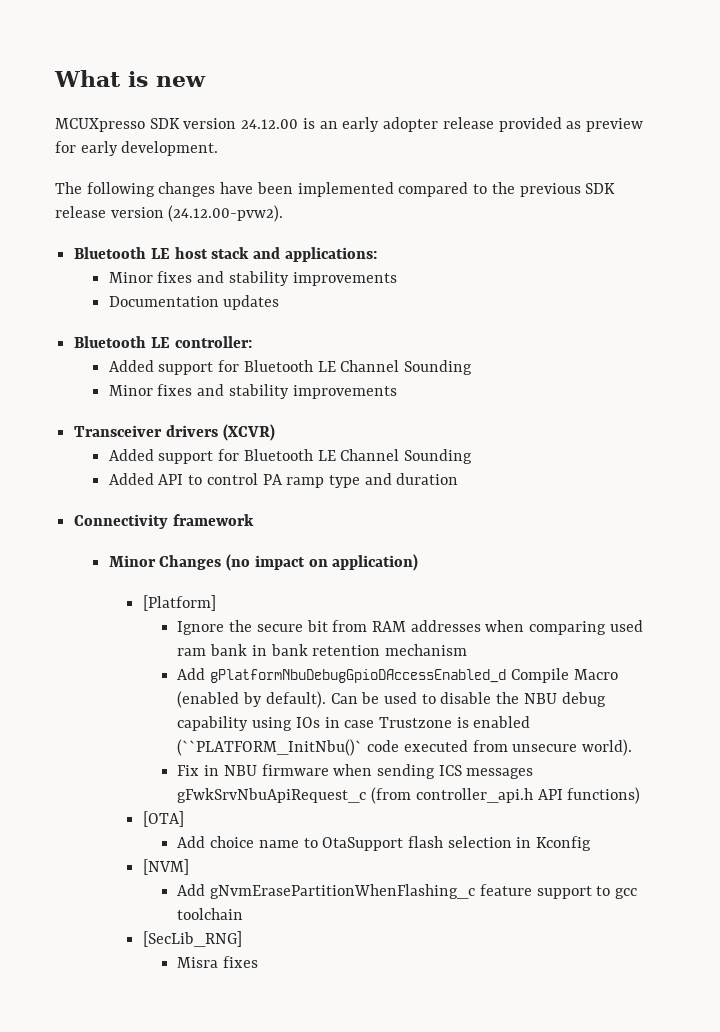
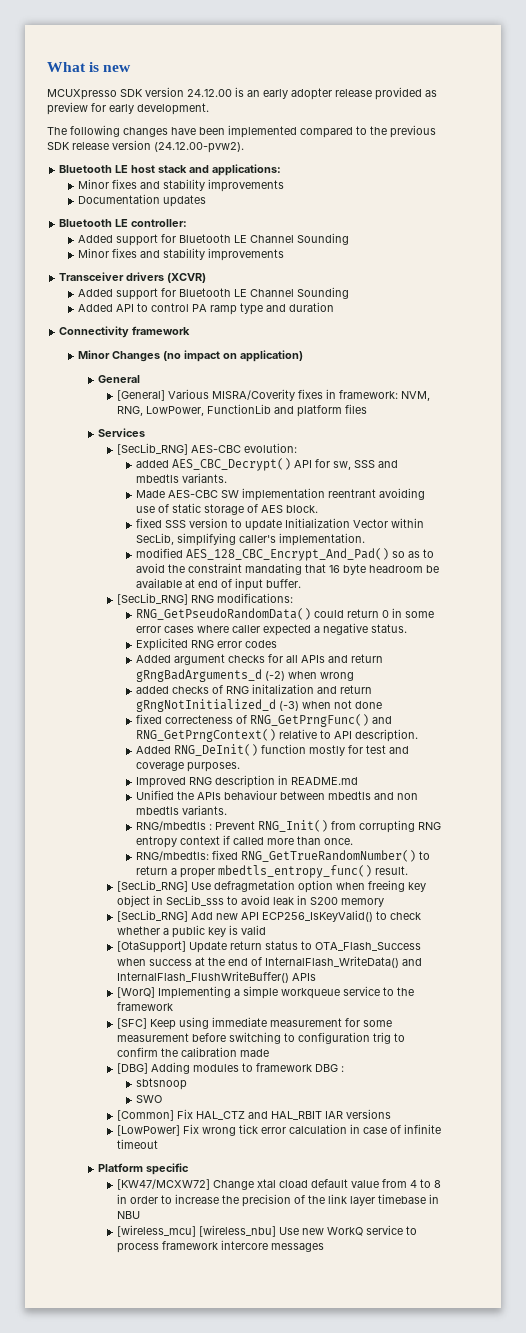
[142,595,216,611] [177,620,643,635] [177,644,467,656] [177,668,618,683] [177,691,606,708] [177,716,531,731] [177,739,632,756] [177,764,534,779] [177,787,641,804] [142,811,184,827] [177,836,592,851] [142,859,189,875] [177,884,637,899] [177,908,244,920] [142,931,242,947] [177,956,259,968] [Platform] // Ignore the secure bit from RAM addresses when comparing used ram bank in bank retention mechanism // Add gPlatformNbuDebugGpioDAccessEnabled_d Compile Macro (enabled by default). Can be used to disable the NBU debug capability using IOs in case Trustzone is enabled (``PLATFORM_InitNbu()` code executed from unsecure world). // Fix in NBU firmware when sending ICS messages gFwkSrvNbuApiRequest_c (from controller_api.h API functions) // [OTA] // Add choice name to OtaSupport flash selection in Kconfig // [NVM] // Add gNvmErasePartitionWhenFlashing_c feature support to gcc toolchain // [SecLib_RNG] // Misra fixes -> [97,375,140,383] [116,389,430,401] [116,404,367,417] [97,428,145,437] [116,443,297,455] [136,458,399,471] [136,473,228,483] [136,488,426,501] [136,503,319,515] [136,518,425,531] [136,533,366,546] [136,548,435,561] [136,563,440,575] [136,578,302,591] [116,593,293,605] [136,608,435,620] [136,623,408,636] [136,638,278,651] [136,654,384,665] [136,669,355,682] [136,684,373,694] [136,699,383,712] [136,714,393,727] [136,729,419,742] [136,744,410,756] [136,762,241,772] [136,775,359,788] [136,790,419,800] [136,805,228,815] [136,820,442,833] [136,835,354,848] [136,850,431,862] [136,865,409,878] [116,880,426,893] [116,895,384,907] [116,910,421,922] [116,925,266,938] [116,941,421,953] [116,956,422,968] [116,971,316,983] [116,986,414,999] [116,1002,173,1011] [116,1017,392,1030] [116,1032,405,1044] [116,1047,269,1057] [116,1062,344,1074] [136,1078,188,1090] [136,1095,163,1103] [116,1109,391,1121] [116,1124,441,1136] [116,1139,158,1149] [97,1163,189,1175] [116,1179,441,1190] [116,1194,439,1207] [116,1211,140,1219] [116,1225,417,1237] [116,1240,324,1253] General // [General] Various MISRA/Coverity fixes in framework: NVM, RNG, LowPower, FunctionLib and platform files // Services // [SecLib_RNG] AES-CBC evolution: // added AES_CBC_Decrypt() API for sw, SSS and mbedtls variants. // Made AES-CBC SW implementation reentrant avoiding use of static storage of AES block. // fixed SSS version to update Initialization Vector within SecLib, simplifying caller's implementation. // modified AES_128_CBC_Encrypt_And_Pad() so as to avoid the constraint mandating that 16 byte headroom be available at end of input buffer. // [SecLib_RNG] RNG modifications: // RNG_GetPseudoRandomData() could return 0 in some error cases where caller expected a negative status. // Explicited RNG error codes // Added argument checks for all APIs and return gRngBadArguments_d (-2) when wrong // added checks of RNG initalization and return gRngNotInitialized_d (-3) when not done // fixed correcteness of RNG_GetPrngFunc() and RNG_GetPrngContext() relative to API description. // Added RNG_DeInit() function mostly for test and coverage purposes. // Improved RNG description in README.md // Unified the APIs behaviour between mbedtls and non mbedtls variants. // RNG/mbedtls : Prevent RNG_Init() from corrupting RNG entropy context if called more than once. // RNG/mbedtls: fixed RNG_GetTrueRandomNumber() to return a proper mbedtls_entropy_func() result. // [SecLib_RNG] Use defragmetation option when freeing key object in SecLib_sss to avoid leak in S200 memory // [SecLib_RNG] Add new API ECP256_IsKeyValid() to check whether a public key is valid // [OtaSupport] Update return status to OTA_Flash_Success when success at the end of InternalFlash_WriteData() and InternalFlash_FlushWriteBuffer() APIs // [WorQ] Implementing a simple workqueue service to the framework // [SFC] Keep using immediate measurement for some measurement before switching to configuration trig to confirm the calibration made // [DBG] Adding modules to framework DBG : // sbtsnoop // SWO // [Common] Fix HAL_CTZ and HAL_RBIT IAR versions // [LowPower] Fix wrong tick error calculation in case of infinite timeout // Platform specific // [KW47/MCXW72] Change xtal cload default value from 4 to 8 in order to increase the precision of the link layer timebase in NBU // [wireless_mcu] [wireless_nbu] Use new WorkQ service to process framework intercore messages

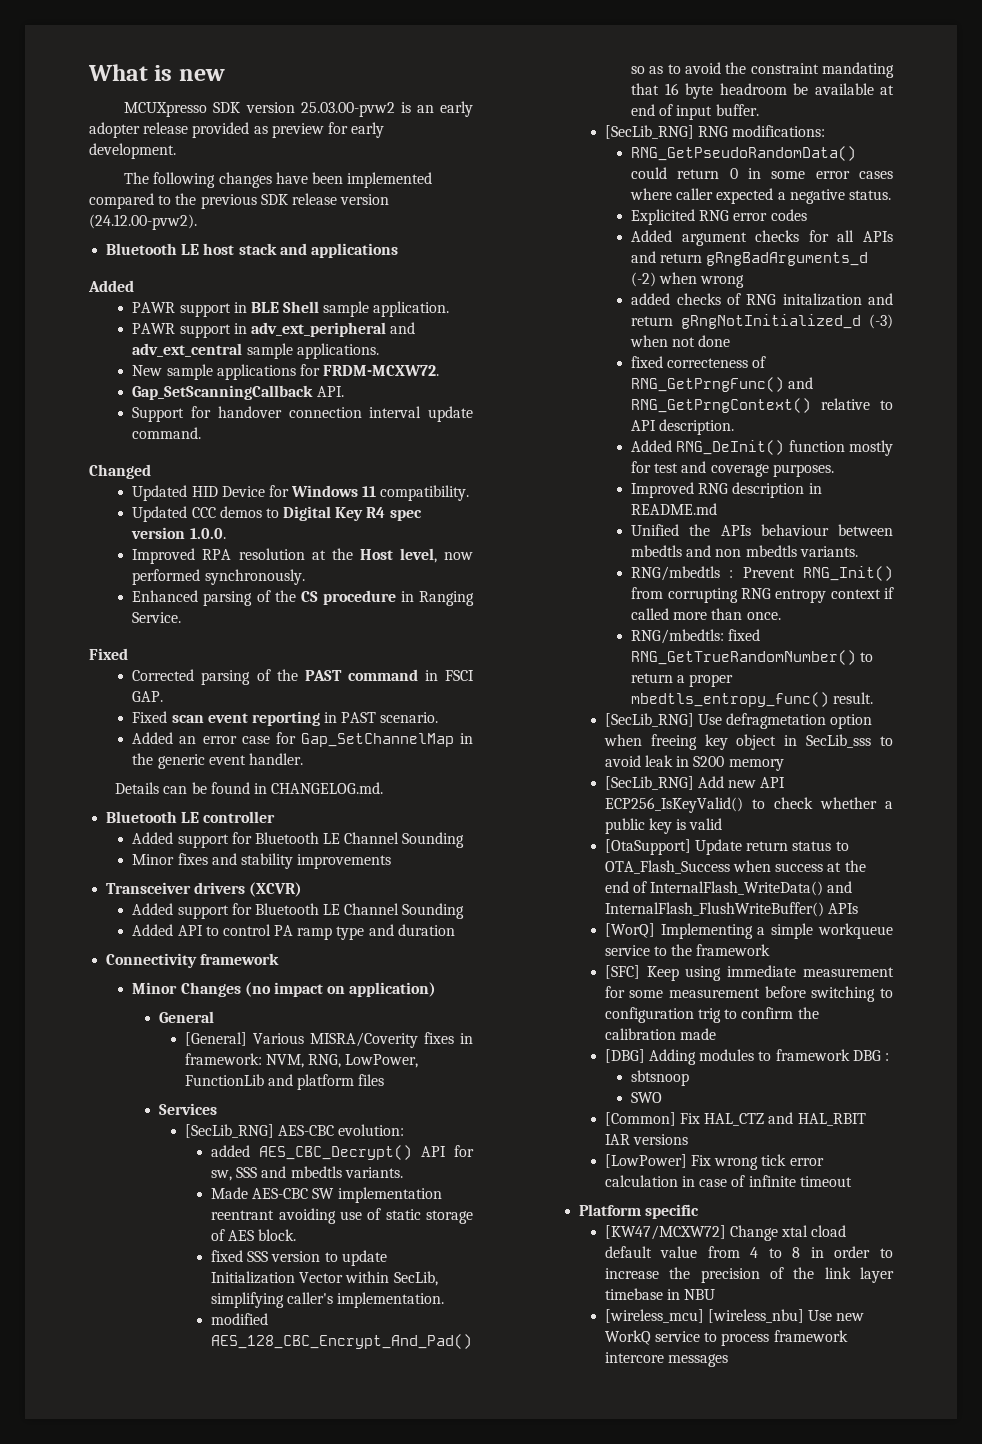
[187,89,232,97] 24.12.00 -> [300,102,395,117] 25.03.00-pvw2
[212,164,282,176] [78,179,285,192] [78,194,207,207] [59,219,188,227] applications: // Minor fixes and stability improvements // Documentation updates // Bluetooth LE controller: -> [310,243,398,258] [88,280,134,292] [132,301,450,317] [132,322,416,338] [132,343,379,359] [132,364,440,380] [132,385,344,400] [132,406,473,422] [132,427,202,439] [89,464,151,479] [132,485,470,501] [132,506,422,522] [131,527,226,539] [132,548,474,564] [132,569,305,585] [132,590,475,606] [132,612,182,623] [89,648,128,660] [132,669,475,685] [132,691,164,702] [132,711,439,726] [132,732,473,747] [132,753,303,769] [115,782,384,794] [106,811,276,823] applications // Added // PAWR support in BLE Shell sample application. // PAWR support in adv_ext_peripheral and adv_ext_central sample applications. // New sample applications for FRDM-MCXW72. // Gap_SetScanningCallback API. // Support for handover connection interval update command. // Changed // Updated HID Device for Windows 11 compatibility. // Updated CCC demos to Digital Key R4 spec version 1.0.0. // Improved RPA resolution at the Host level, now performed synchronously. // Enhanced parsing of the CS procedure in Ranging Service. // Fixed // Corrected parsing of the PAST command in FSCI GAP. // Fixed scan event reporting in PAST scenario. // Added an error case for Gap_SetChannelMap in the generic event handler. // Details can be found in CHANGELOG.md. // Bluetooth LE controller

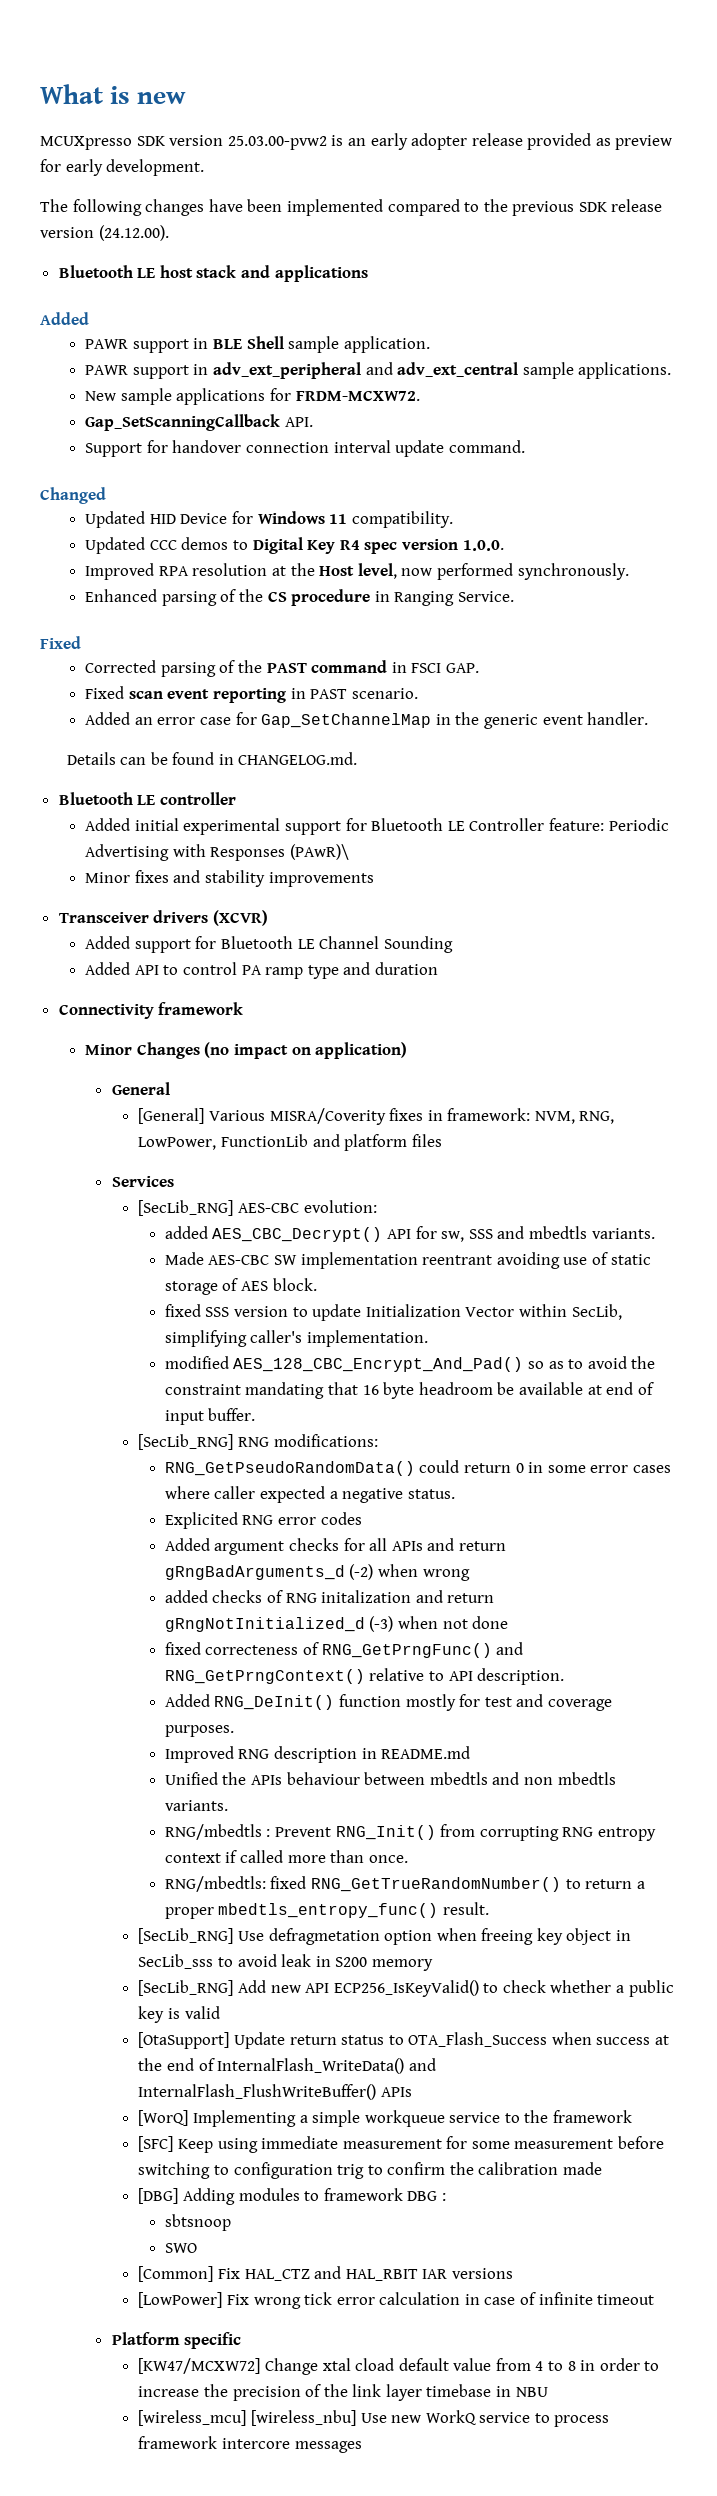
[89,214,197,230] (24.12.00-pvw2). -> [98,225,169,241] (24.12.00).
[177,832,465,848] support for Bluetooth LE Channel Sounding -> [134,818,669,835] [85,844,350,861] initial experimental support for Bluetooth LE Controller feature: Periodic Advertising with Responses (PAwR)\

